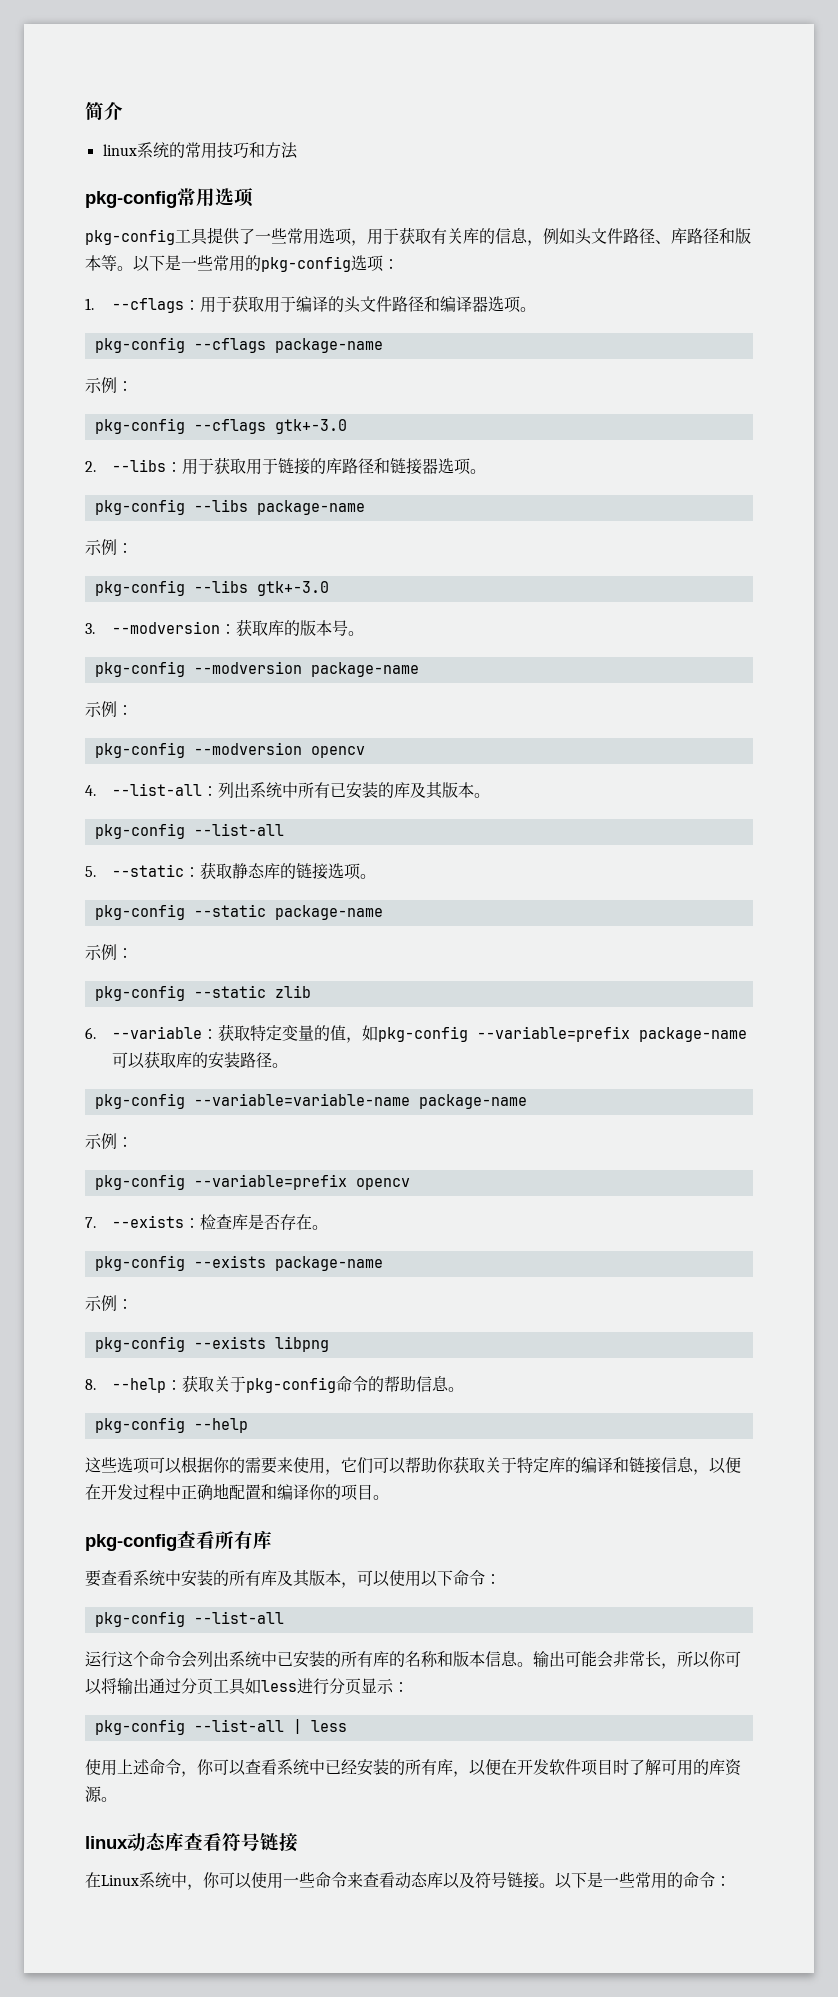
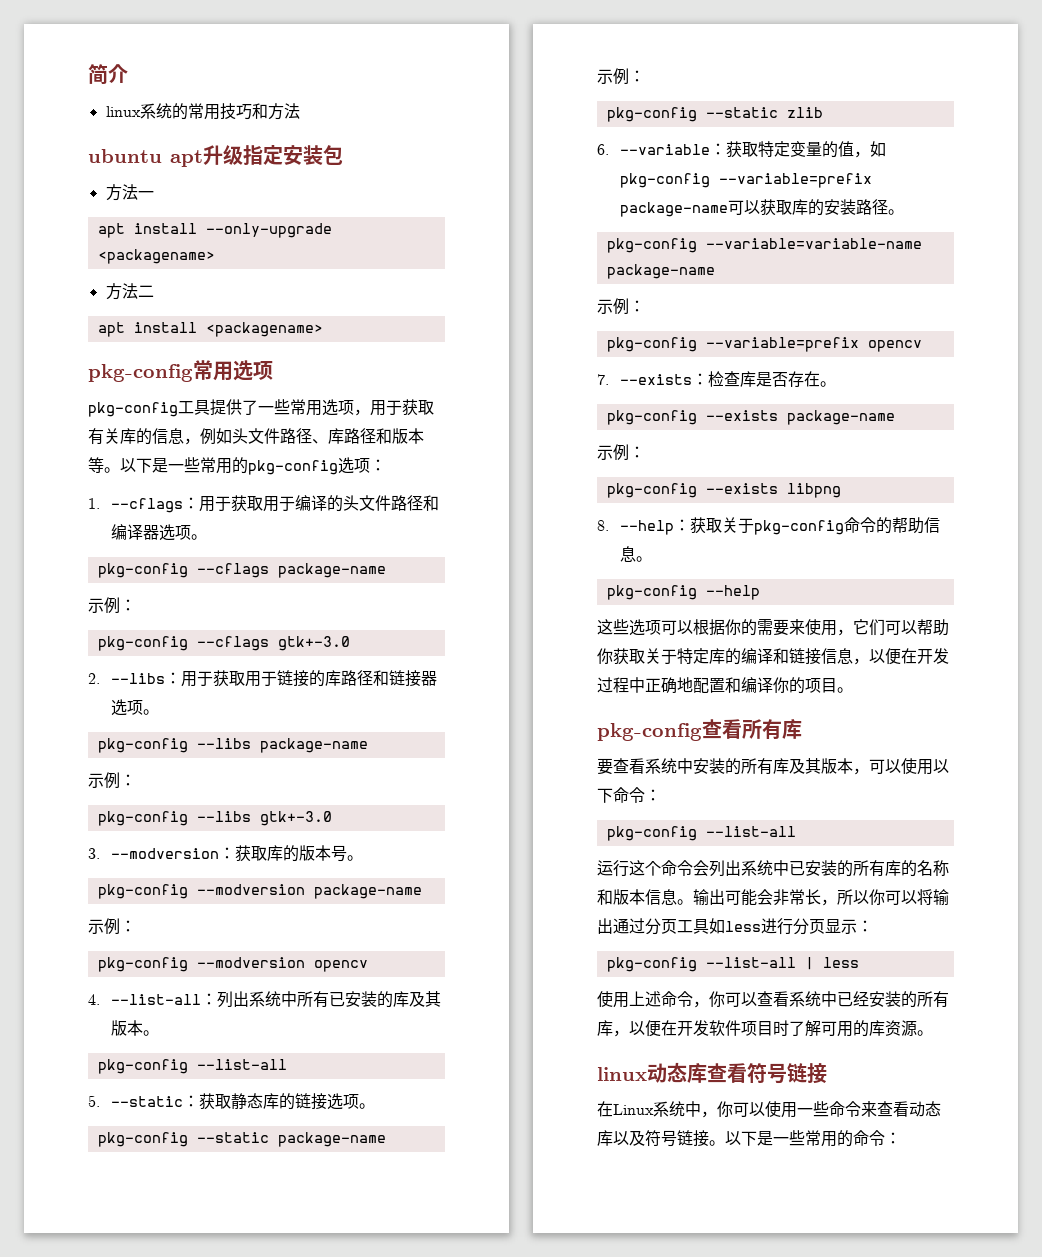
(298, 150) none -> [88,145,343,167] [105,184,154,201] [97,223,332,238] [97,249,215,264] [105,283,154,300] [97,322,323,337] // ubuntu apt升级指定安装包 // 方法一 // apt install --only-upgrade <packagename> // 方法二 // apt install <packagename>

